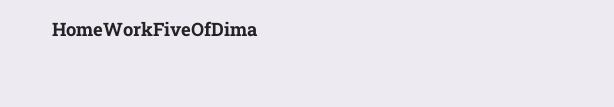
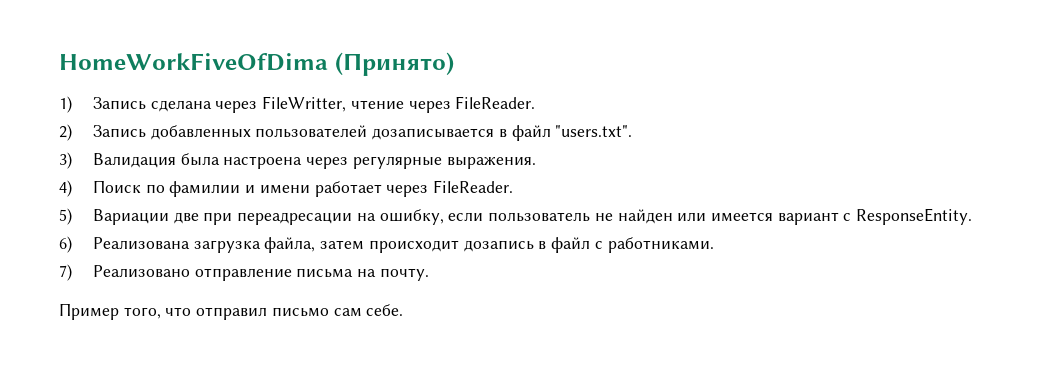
(258, 29) none -> [334,52,454,76] [59,96,536,113] [59,124,633,141] [59,152,536,169] [59,180,514,197] [59,208,973,225] [59,236,714,253] [59,264,429,281] [59,303,404,320] (Принято) // 1) Запись сделана через FileWritter, чтение через FileReader. // 2) Запись добавленных пользователей дозаписывается в файл "users.txt". // 3) Валидация была настроена через регулярные выражения. // 4) Поиск по фамилии и имени работает через FileReader. // 5) Вариации две при переадресации на ошибку, если пользователь не найден или имеется вариант с ResponseEntity. // 6) Реализована загрузка файла, затем происходит дозапись в файл с работниками. // 7) Реализовано отправление письма на почту. // Пример того, что отправил письмо сам себе.

